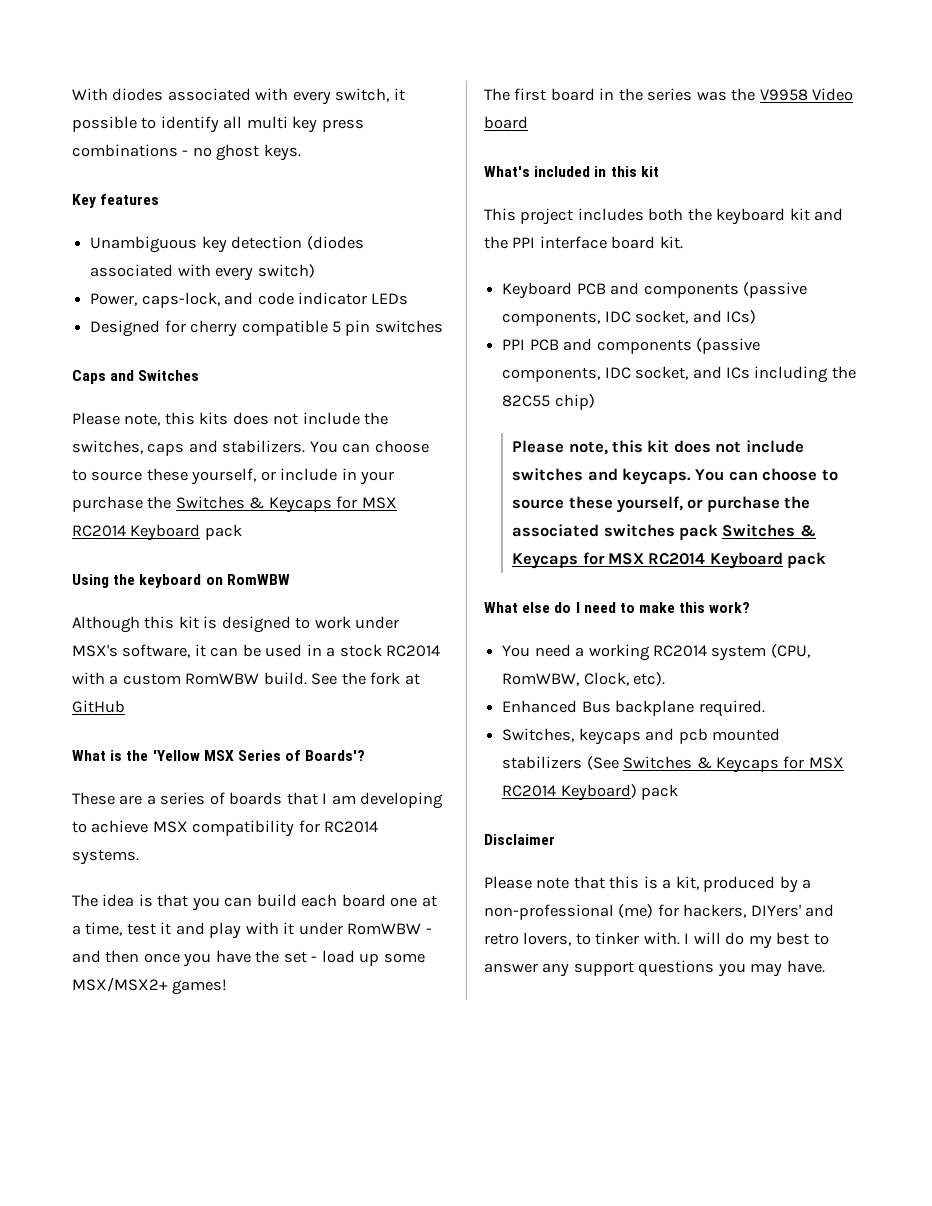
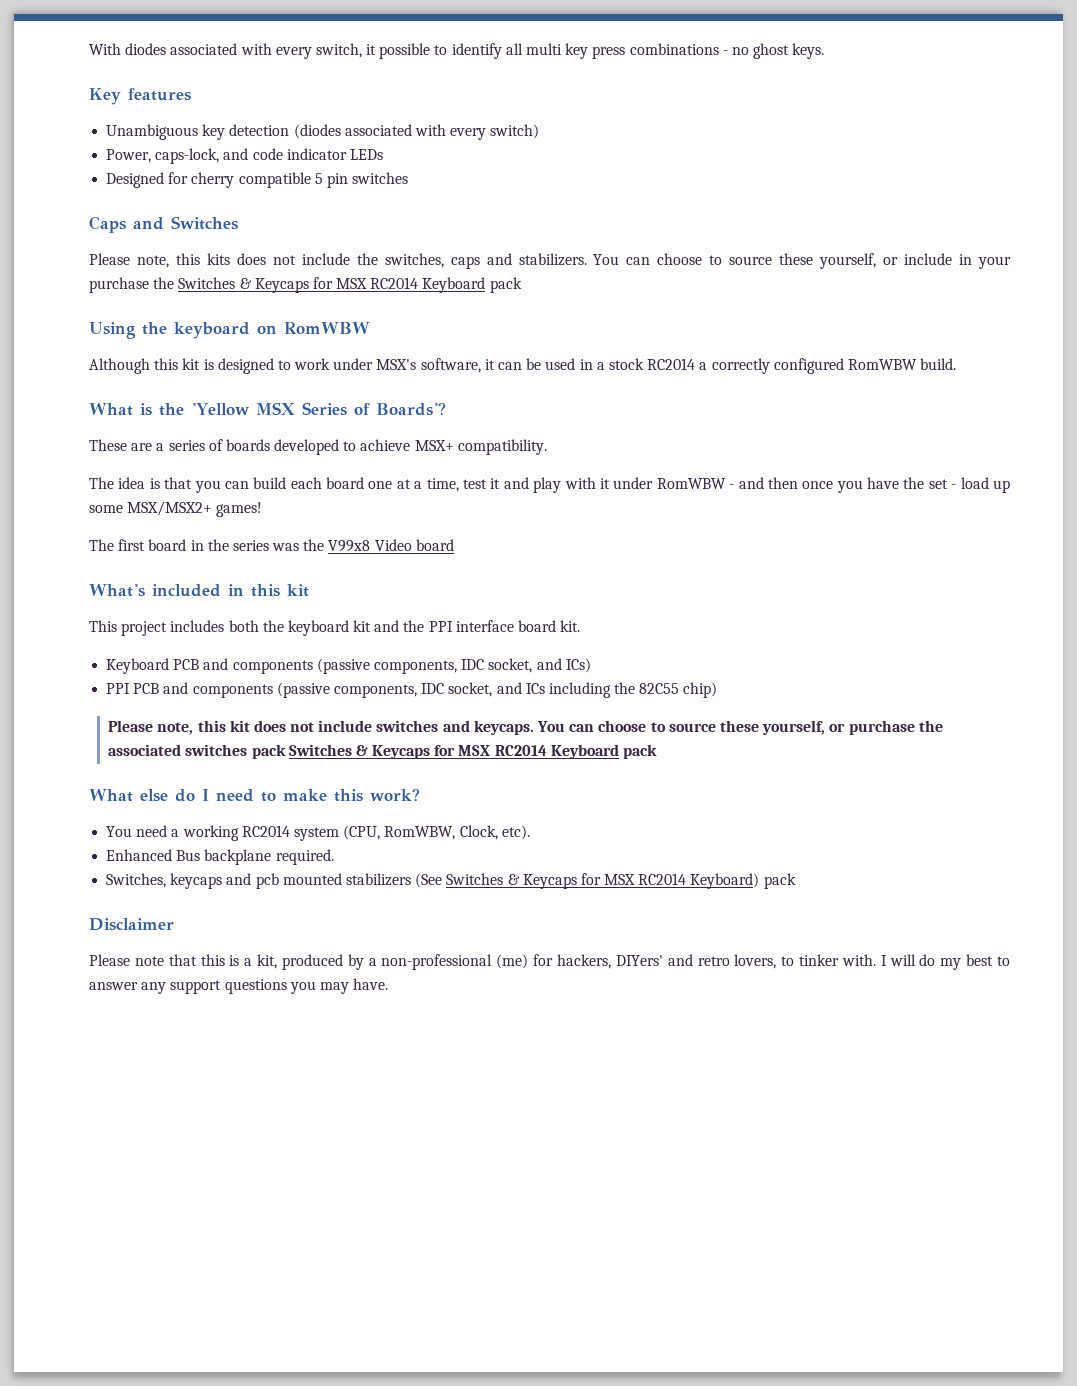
[72,672,181,685] with a custom -> [699,358,844,374] a correctly configured
[311,672,420,685] [72,700,125,713] See the fork at GitHub -> (957, 364) none
[286,792,444,809] [72,820,379,837] [72,849,139,865] that I am developing to achieve MSX compatibility for RC2014 systems. -> [274,439,547,455] developed to achieve MSX+ compatibility.
[759,89,808,101] V9958 -> [328,540,371,552] V99x8

